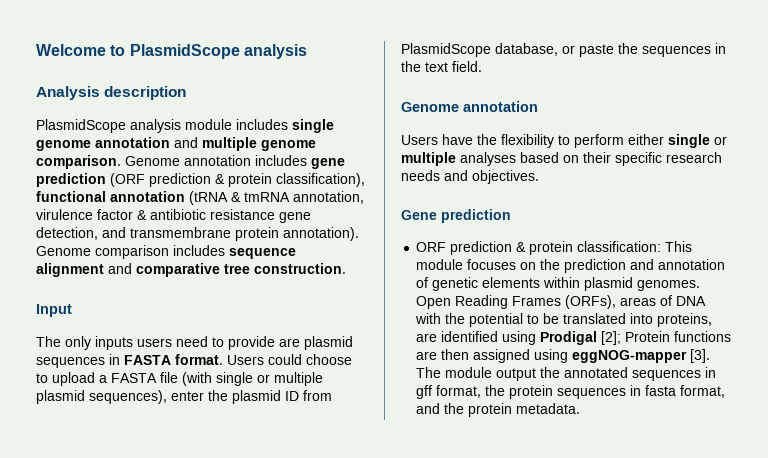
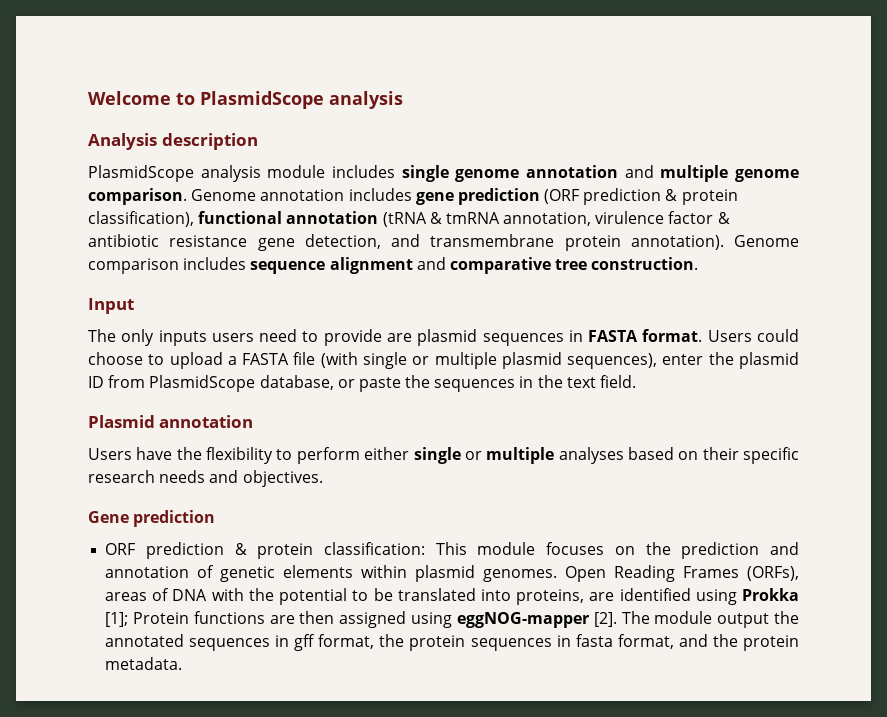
[401,102,459,112] Genome -> [88,415,155,428] Plasmid
[540,331,622,345] Prodigal [2]; -> [742,588,800,601] [105,612,129,627] Prokka [1];
[690,349,711,363] [3]. -> [593,612,617,627] [2].

